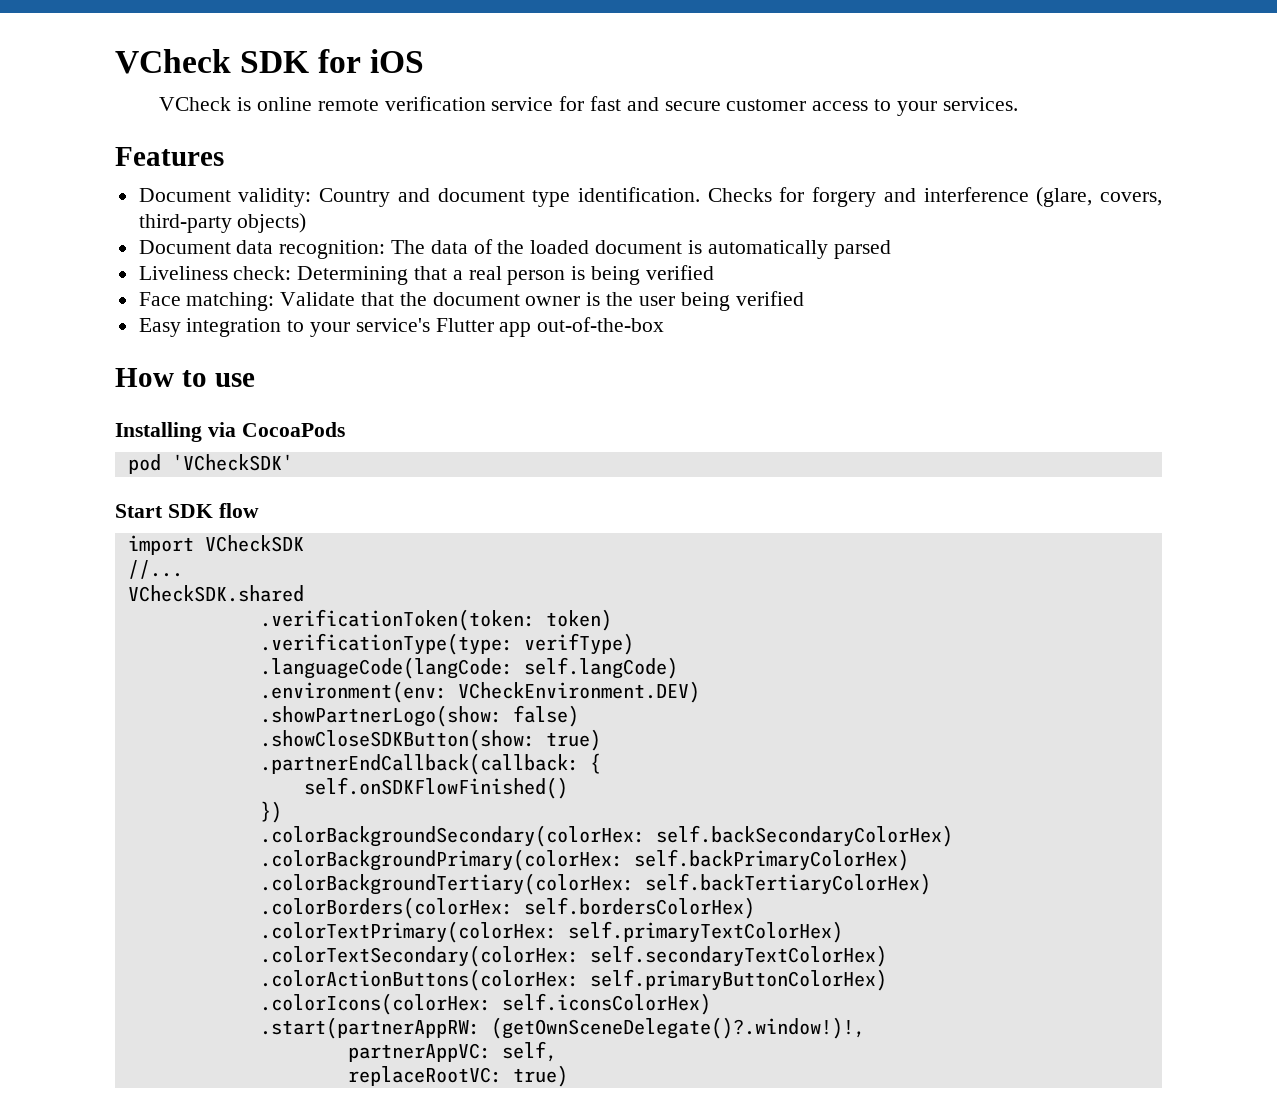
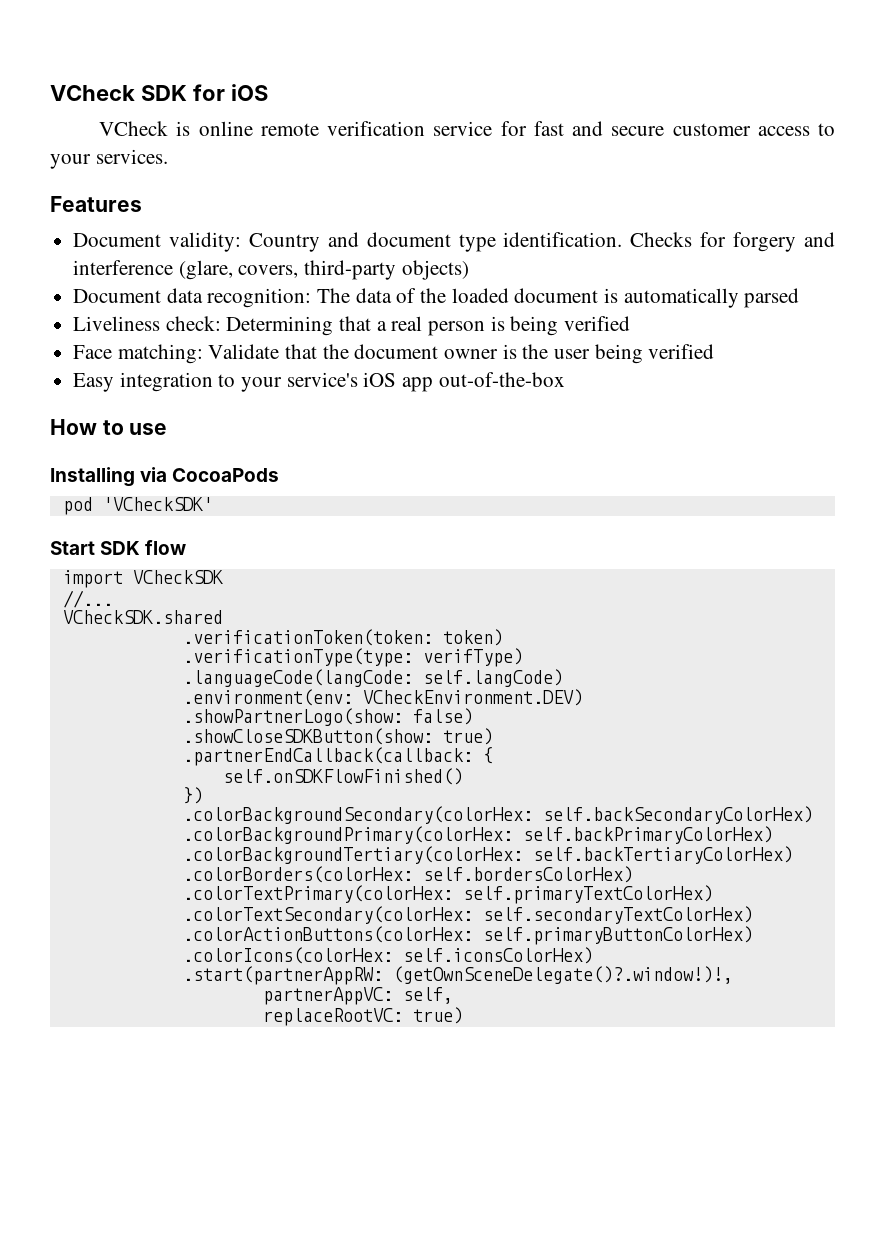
[435,318,494,332] Flutter -> [363,372,397,387] iOS

